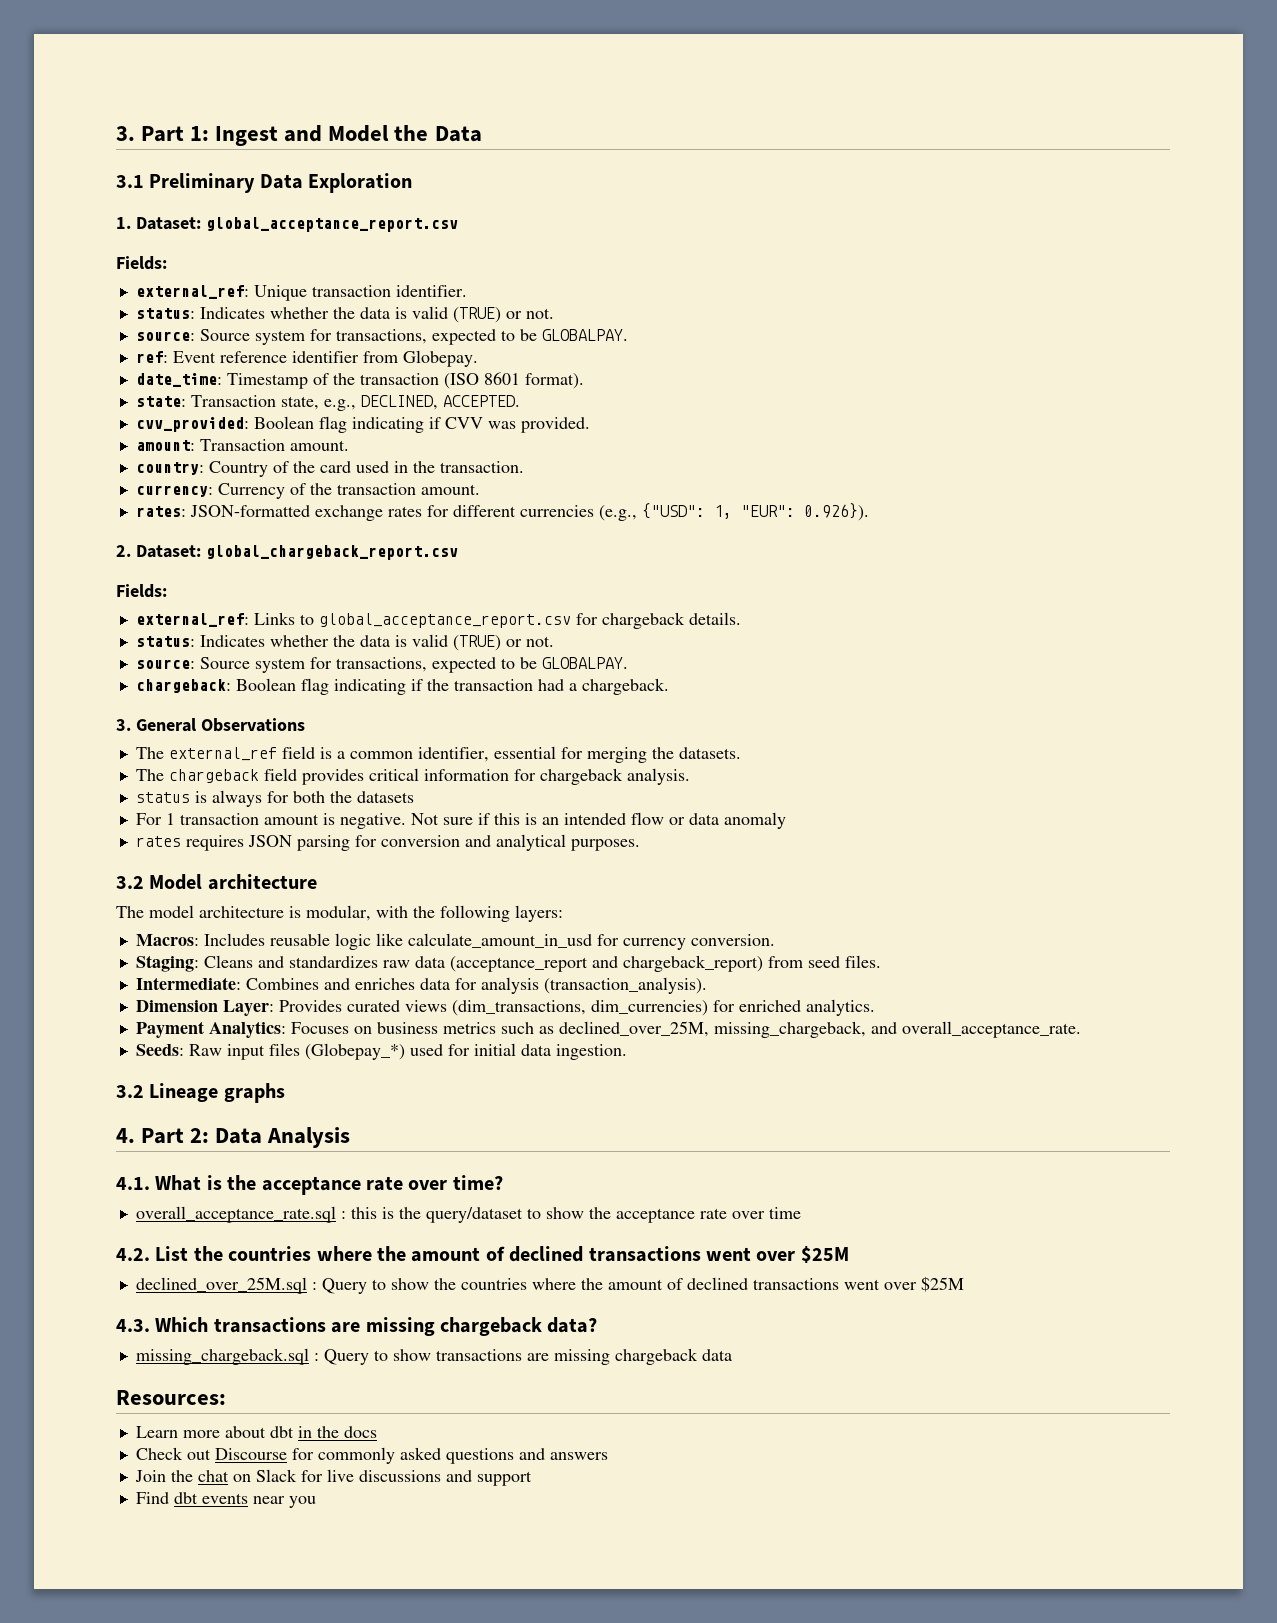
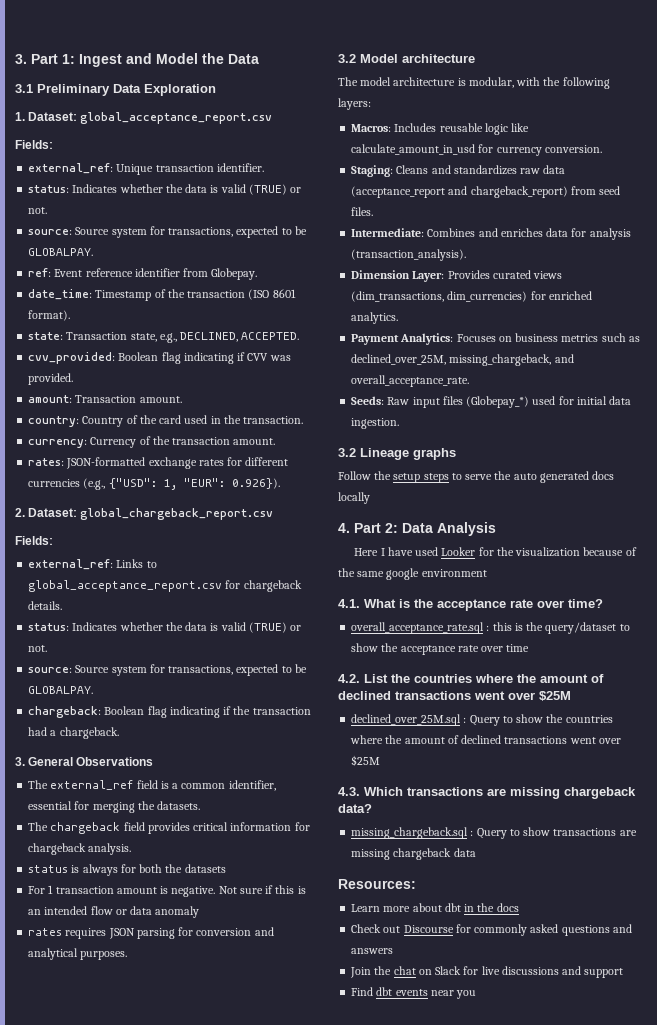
(285, 1093) none -> [338,471,615,483] [338,492,370,504] // Follow the setup steps to serve the auto generated docs locally
(351, 1137) none -> [354,547,637,557] [338,568,487,580] // Here I have used Looker for the visualization because of the same google environment

